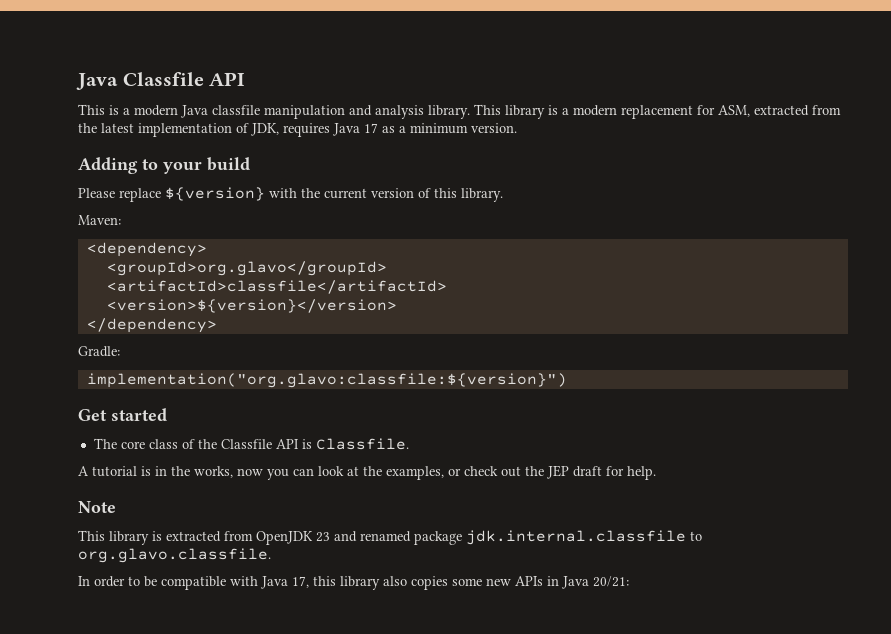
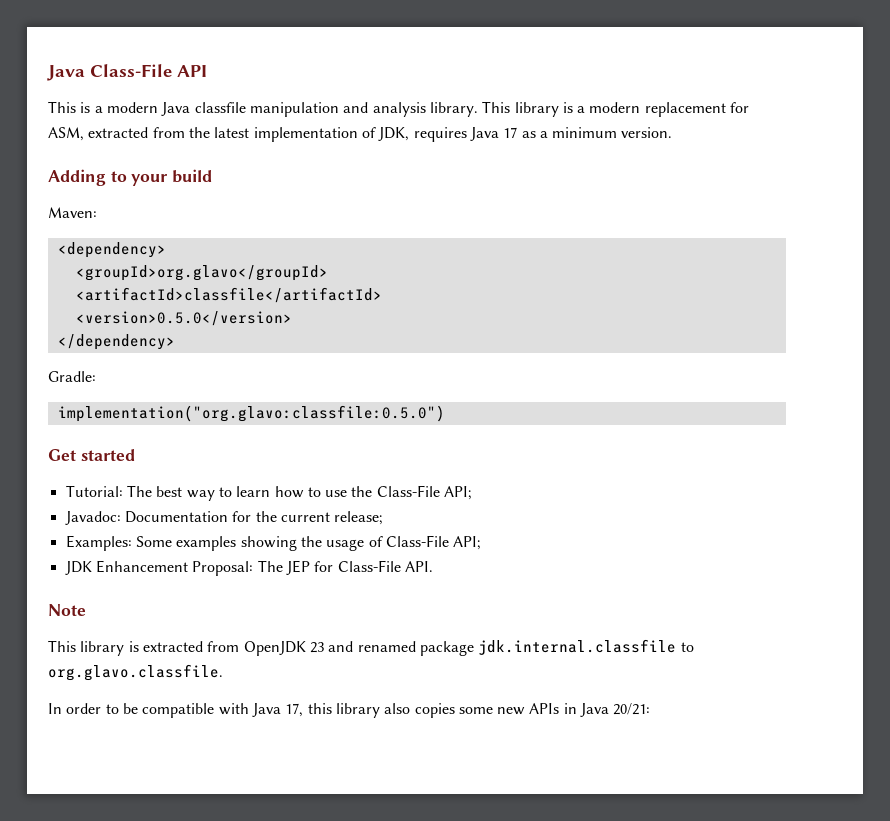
[76,72,204,90] Java Classfile -> [47,64,172,81] Java Class-File
[78,187,503,202] // Please replace ${version} with the current version of this library. -> (213, 176) none
[106,299,397,313] <version>${version}</version> -> [75,311,292,326] <version>0.5.0</version>
[86,373,567,388] implementation("org.glavo:classfile:${version}") -> [57,405,445,422] implementation("org.glavo:classfile:0.5.0")
[93,438,409,450] [78,465,656,480] The core class of the Classfile API is Classfile. // A tutorial is in the works, now you can look at the examples, or check out the JEP draft for help. -> [65,485,473,501] [64,511,384,525] [65,535,482,551] [64,560,433,576] Tutorial: The best way to learn how to use the Class-File API; // Javadoc: Documentation for the current release; // Examples: Some examples showing the usage of Class-File API; // JDK Enhancement Proposal: The JEP for Class-File API.

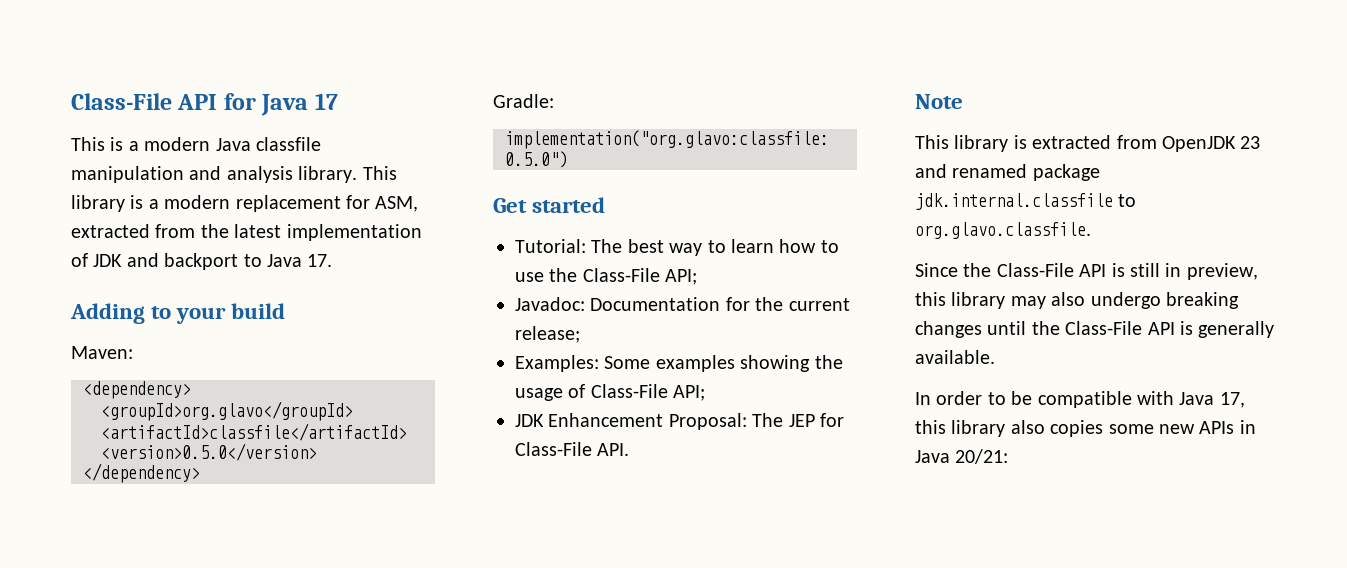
[47,64,207,81] Java Class-File API -> [71,93,338,116] Class-File API for Java 17
[378,127,673,142] JDK, requires Java 17 as a minimum version. -> [93,253,333,270] JDK and backport to Java 17.
(223, 672) none -> [915,263,1258,280] [915,292,1239,309] [915,321,1275,338] [915,350,995,364] // Since the Class-File API is still in preview, this library may also undergo breaking changes until the Class-File API is generally available.

